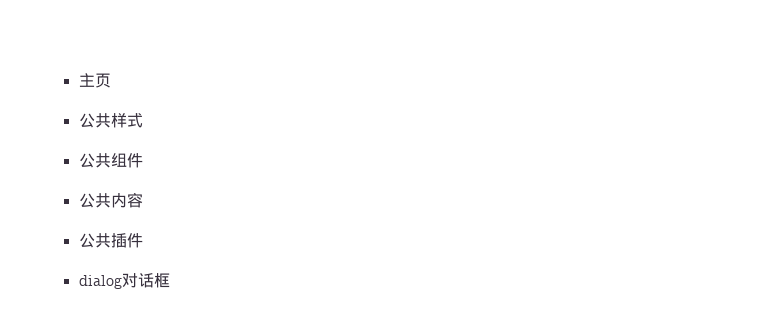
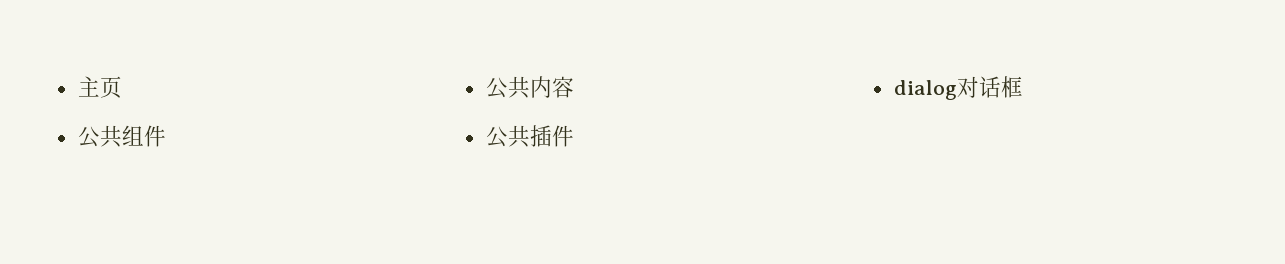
[78,113,143,128] // 公共样式 -> (122, 87) none

